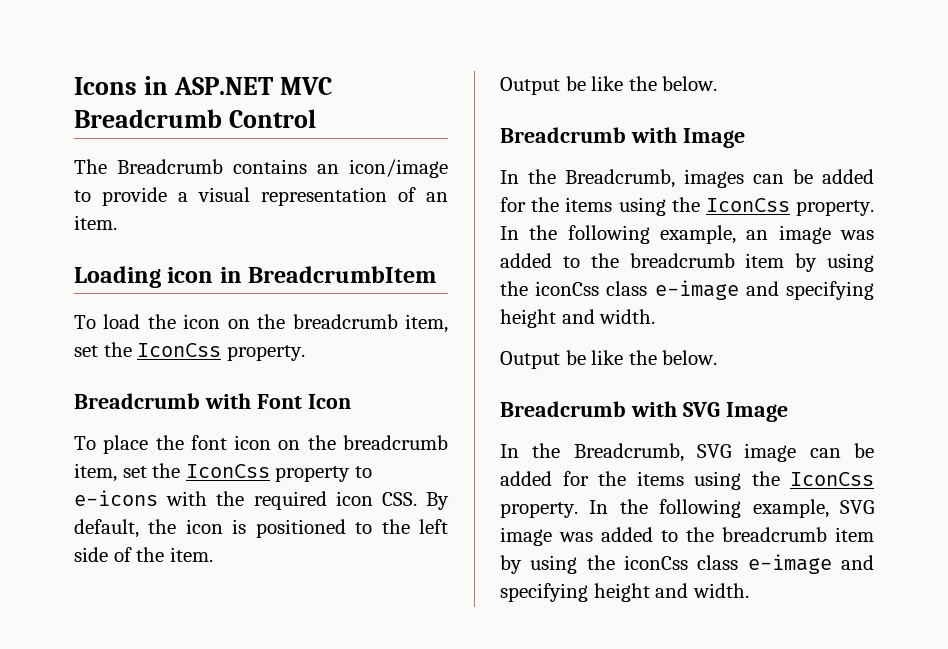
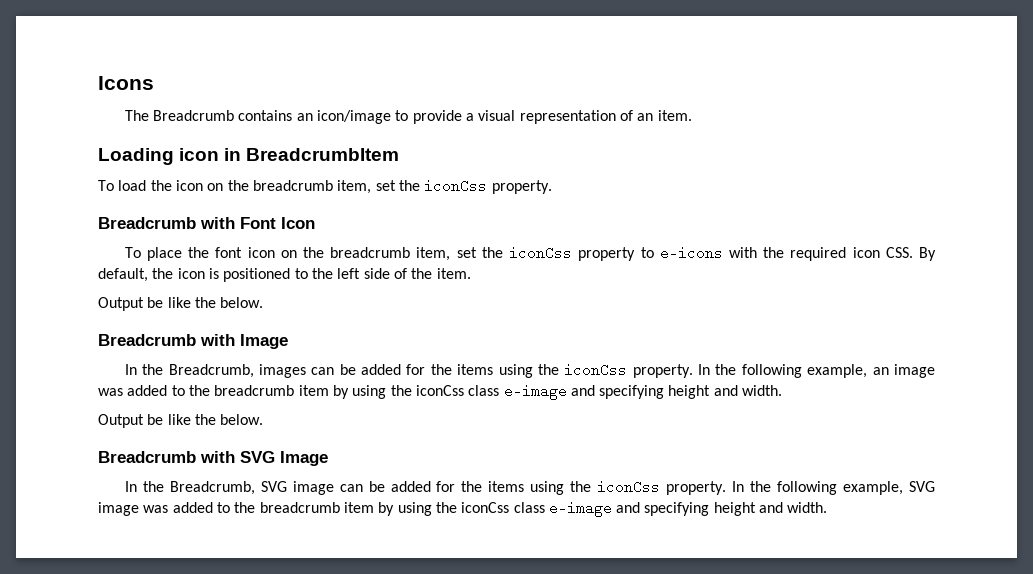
[144,76,333,95] [74,109,317,128] in ASP.NET MVC Breadcrumb Control -> (154, 83) none
[137,343,222,357] IconCss -> [424,179,488,193] iconCss
[185,464,270,478] IconCss -> [509,246,573,260] iconCss
[705,198,790,212] IconCss -> [564,363,628,377] iconCss
[790,472,874,486] IconCss -> [597,480,661,494] iconCss

